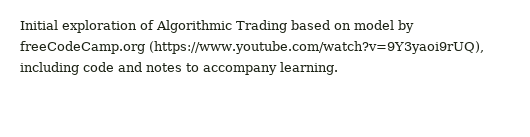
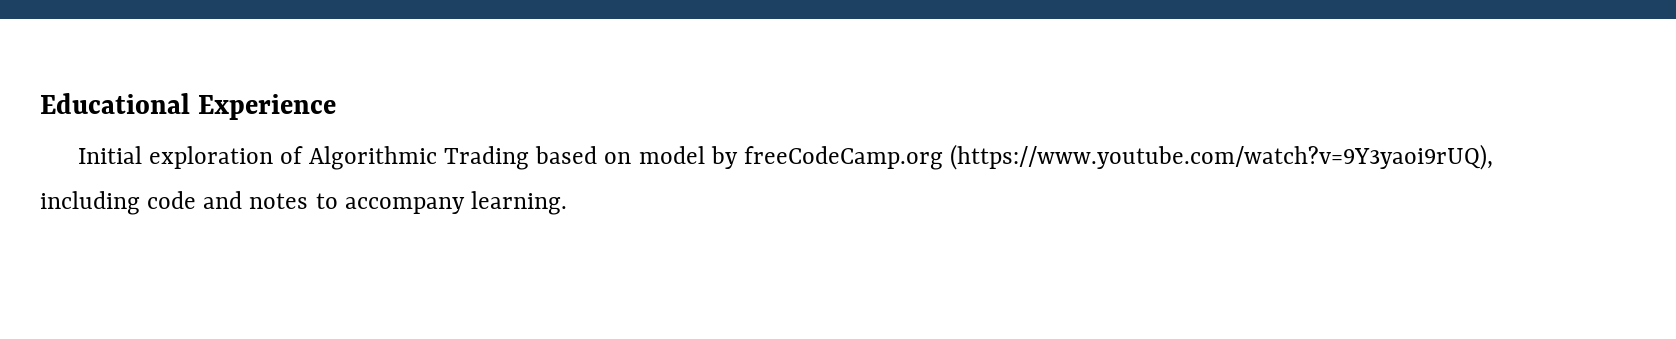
(20, 25) none -> [40,93,337,120] Educational Experience //

